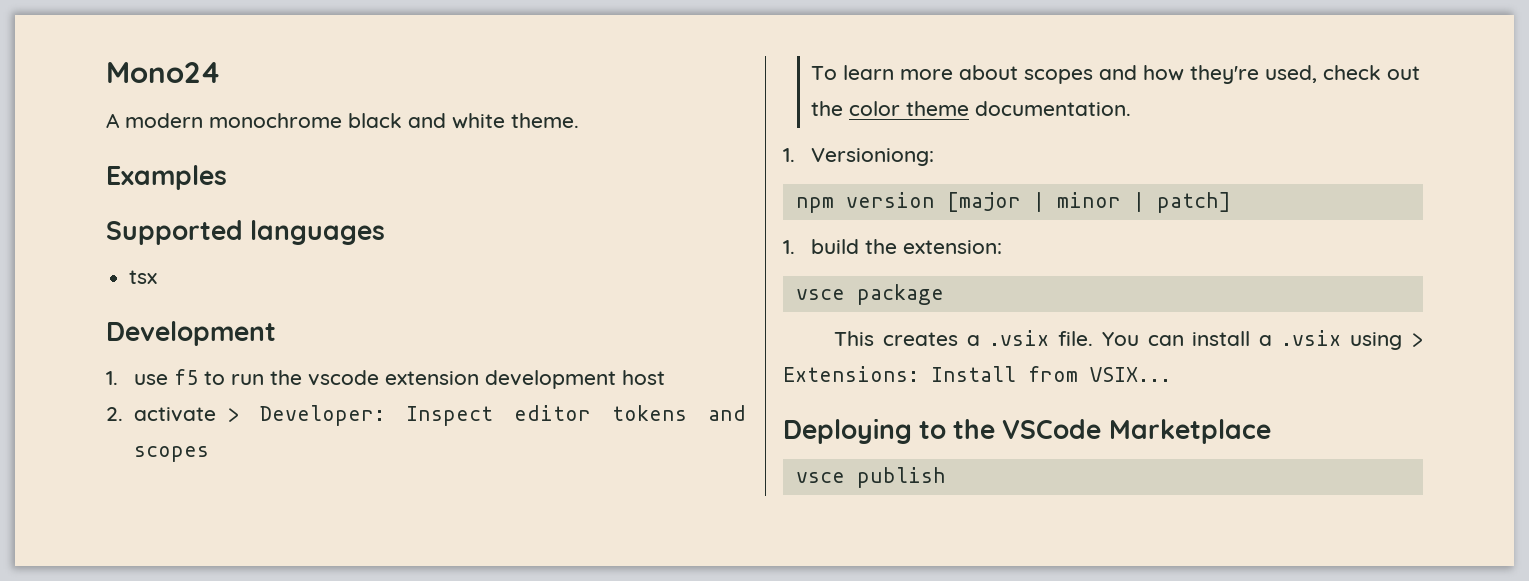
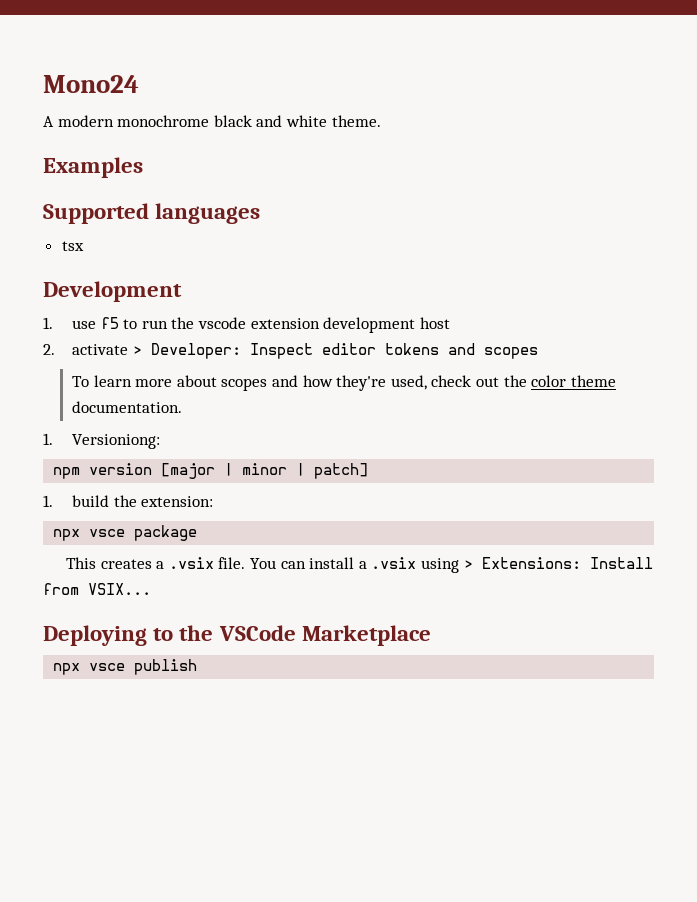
(1003, 247) none -> [53,529,81,541] npx
(1271, 431) none -> [53,663,81,675] npx

